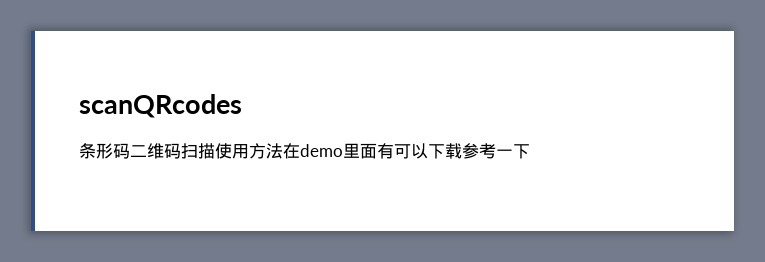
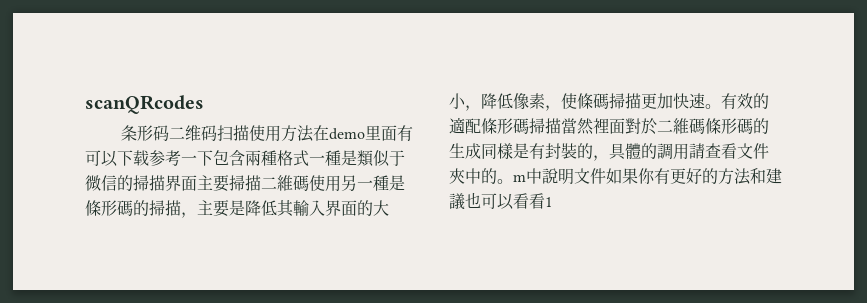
(530, 151) none -> [213,150,405,167] [85,175,405,192] [85,200,389,218] [449,93,769,111] [449,117,769,135] [449,143,769,161] [449,168,782,185] [449,192,552,210] 包含兩種格式一種是類似于微信的掃描界面主要掃描二維碼使用另一種是條形碼的掃描，主要是降低其輸入界面的大小，降低像素，使條碼掃描更加快速。有效的適配條形碼掃描當然裡面對於二維碼條形碼的生成同樣是有封裝的，具體的調用請查看文件夾中的。m中說明文件如果你有更好的方法和建議也可以看看1

